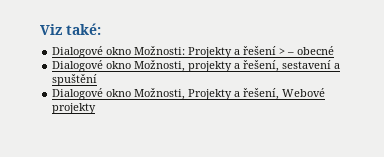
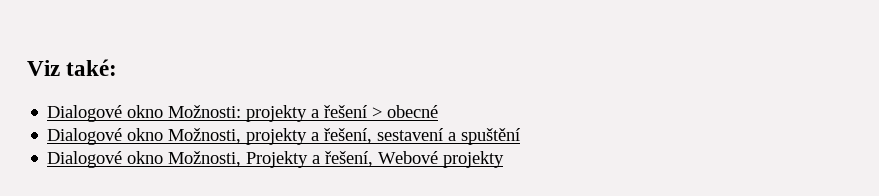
[188,47,233,58] Projekty -> [246,105,308,122] projekty
[287,52,295,55] – -> (383, 112) none

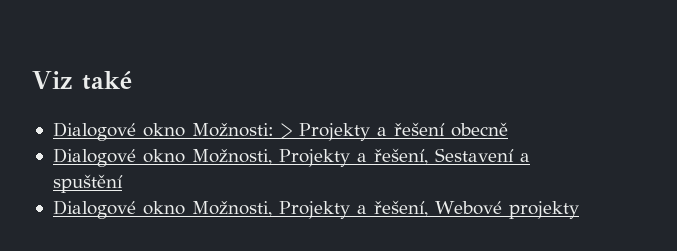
[66,59,118,76] také: -> [81,71,132,90] také
[246,105,439,122] [47,128,444,145] projekty a řešení > obecné // Dialogové okno Možnosti, projekty a řešení, sestavení -> [280,122,508,141] [52,148,514,167] > Projekty a řešení obecně // Dialogové okno Možnosti, Projekty a řešení, Sestavení

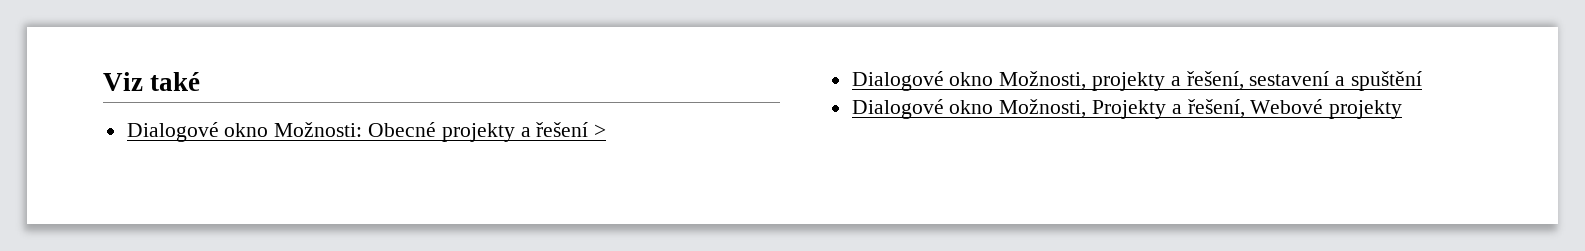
[280,123,370,141] > Projekty -> [368,122,515,142] Obecné projekty
[450,122,508,137] [52,148,514,167] obecně // Dialogové okno Možnosti, Projekty a řešení, Sestavení -> [594,124,607,137] [851,71,1330,91] > // Dialogové okno Možnosti, projekty a řešení, sestavení

